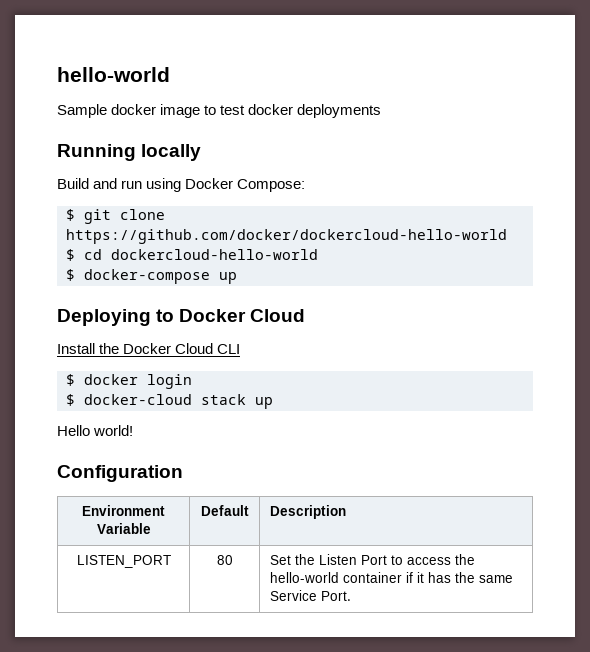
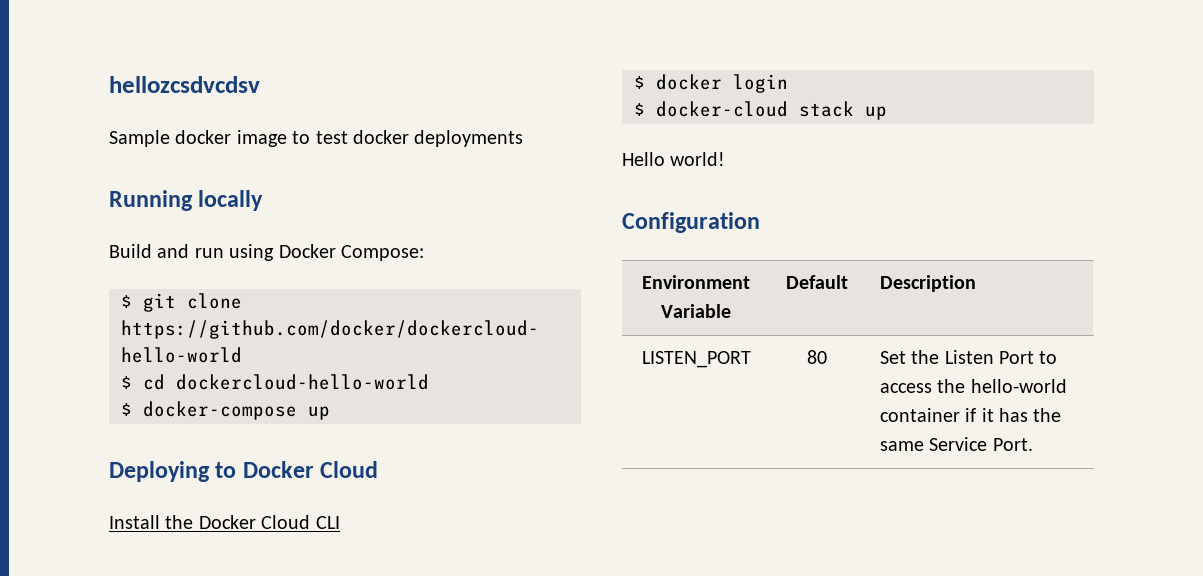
[57,67,170,82] hello-world -> [109,76,260,93] hellozcsdvcdsv

